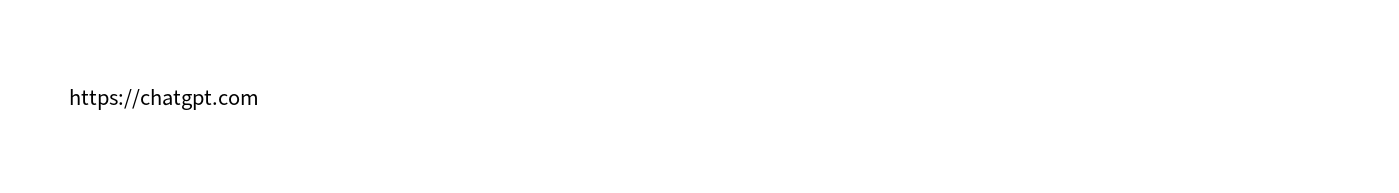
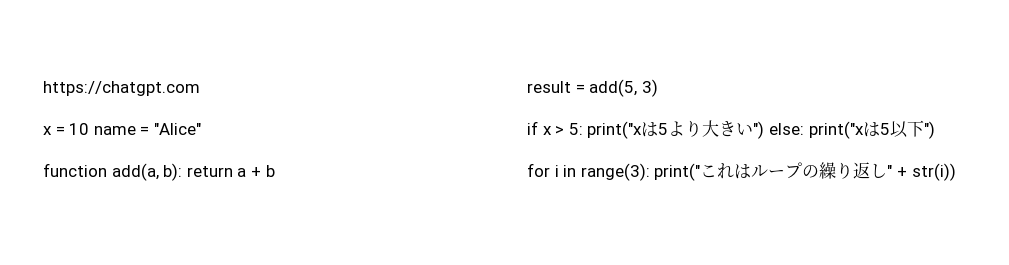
(259, 99) none -> [43,123,201,135] [43,163,275,181] [527,79,658,97] [527,120,935,139] [527,162,956,181] // x = 10 name = "Alice" // function add(a, b): return a + b // result = add(5, 3) // if x > 5: print("xは5より大きい") else: print("xは5以下") // for i in range(3): print("これはループの繰り返し" + str(i))

